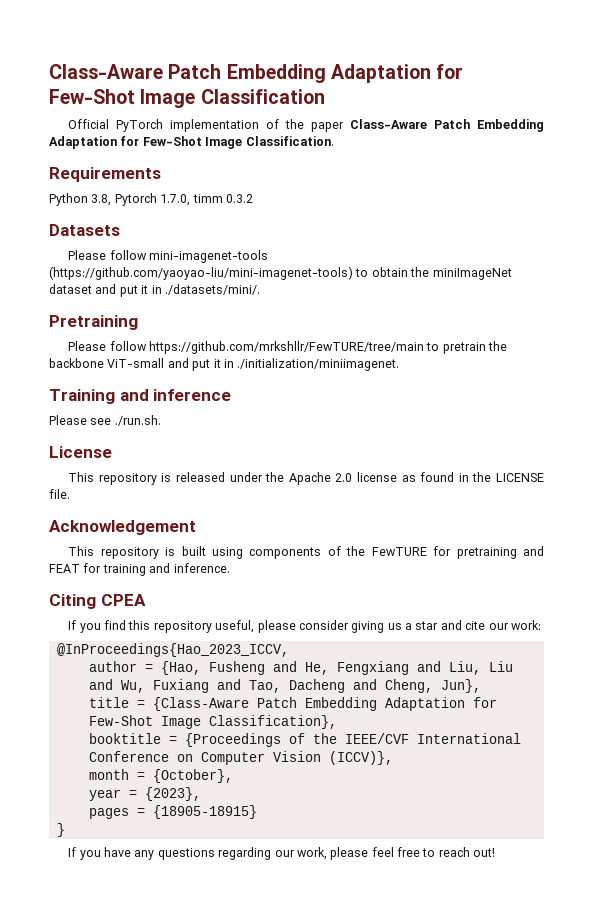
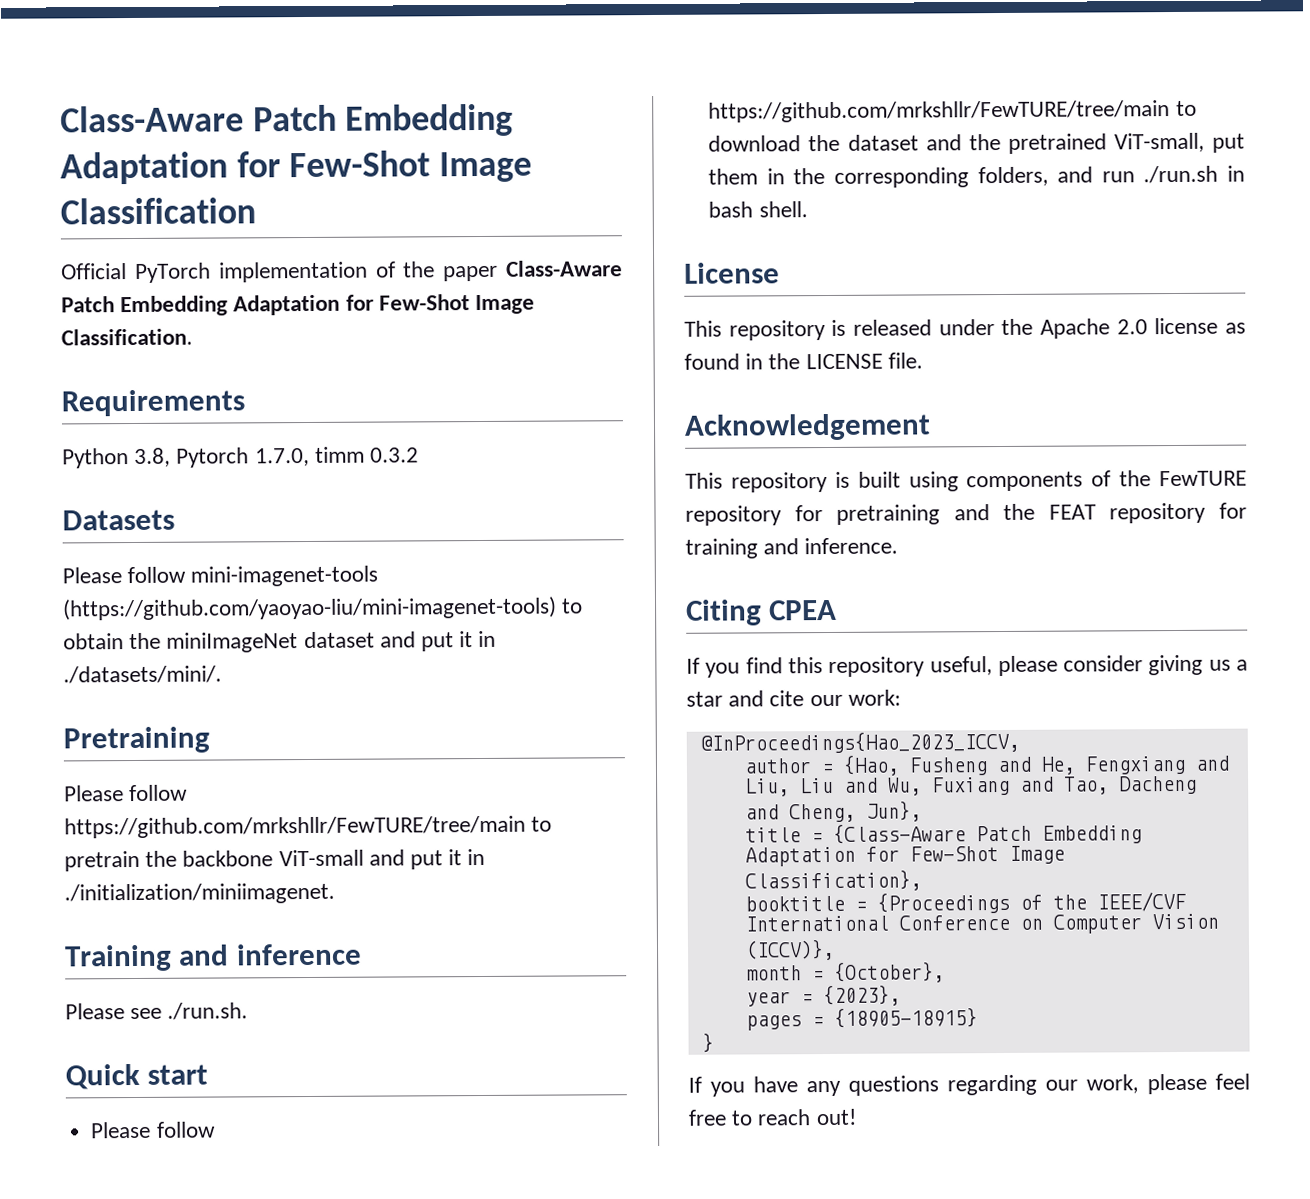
(161, 420) none -> [65,1063,209,1090] [91,1121,216,1139] [708,100,1197,123] [708,132,1245,154] [708,165,1245,188] [708,201,808,218] // Quick start // Please follow https://github.com/mrkshllr/FewTURE/tree/main to download the dataset and the pretrained ViT-small, put them in the corresponding folders, and run ./run.sh in bash shell.
(427, 551) none -> [685,505,782,526] repository
[49,564,80,573] FEAT -> [1003,502,1207,524] the FEAT repository

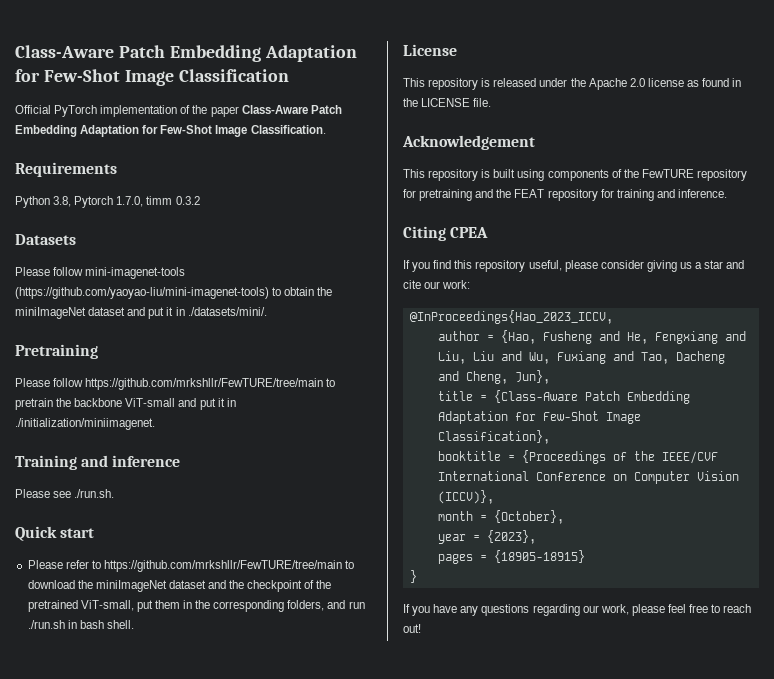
[156,1121,216,1138] follow -> [65,560,101,569] refer to
(841, 143) none -> [95,580,167,592] miniImageNet
(1001, 142) none -> [247,580,332,592] checkpoint of the

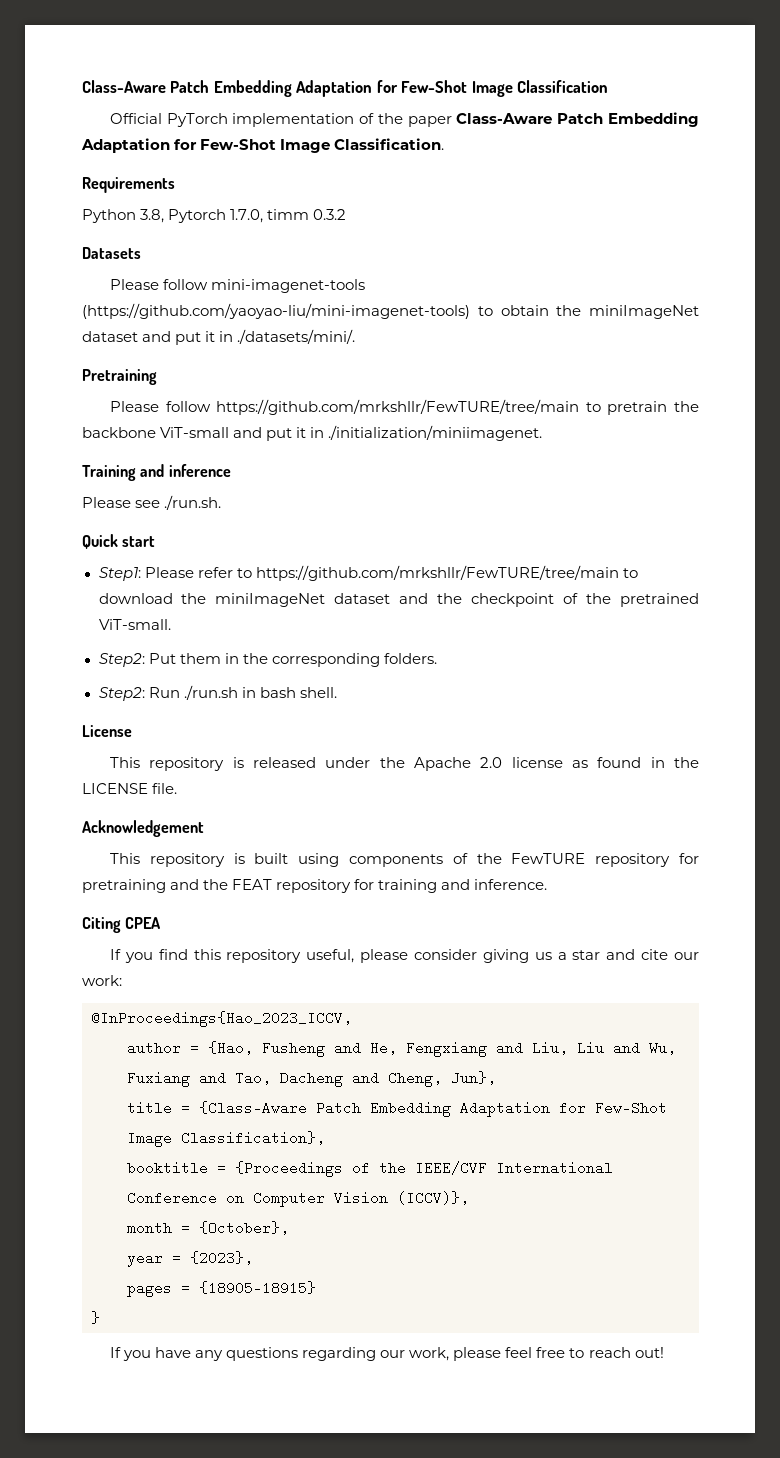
(95, 533) none -> [98,567,141,581] Step1:
[80,600,153,612] ViT-small, put -> [98,619,171,630] [98,653,176,667] ViT-small. // Step2: Put
[287,600,365,611] folders, and run -> [383,653,437,664] [98,687,180,701] folders. // Step2: Run

